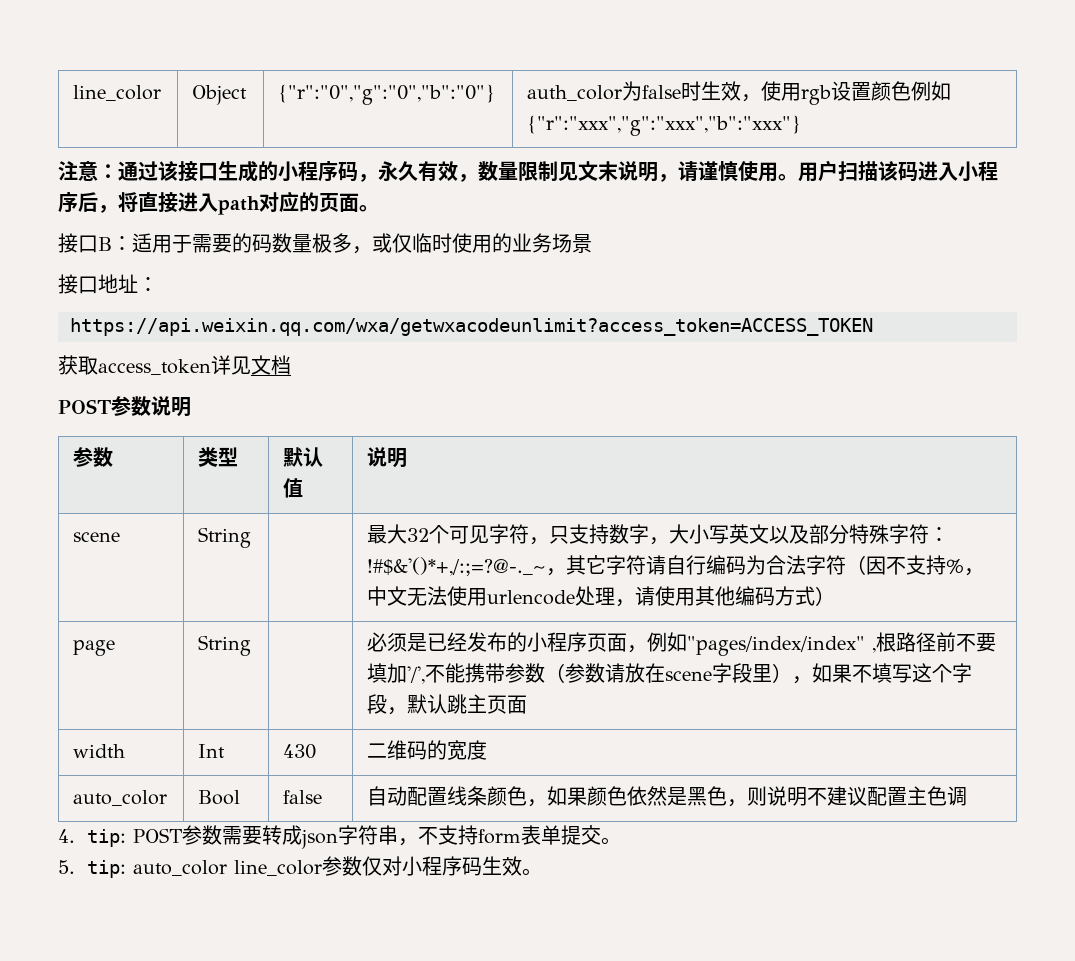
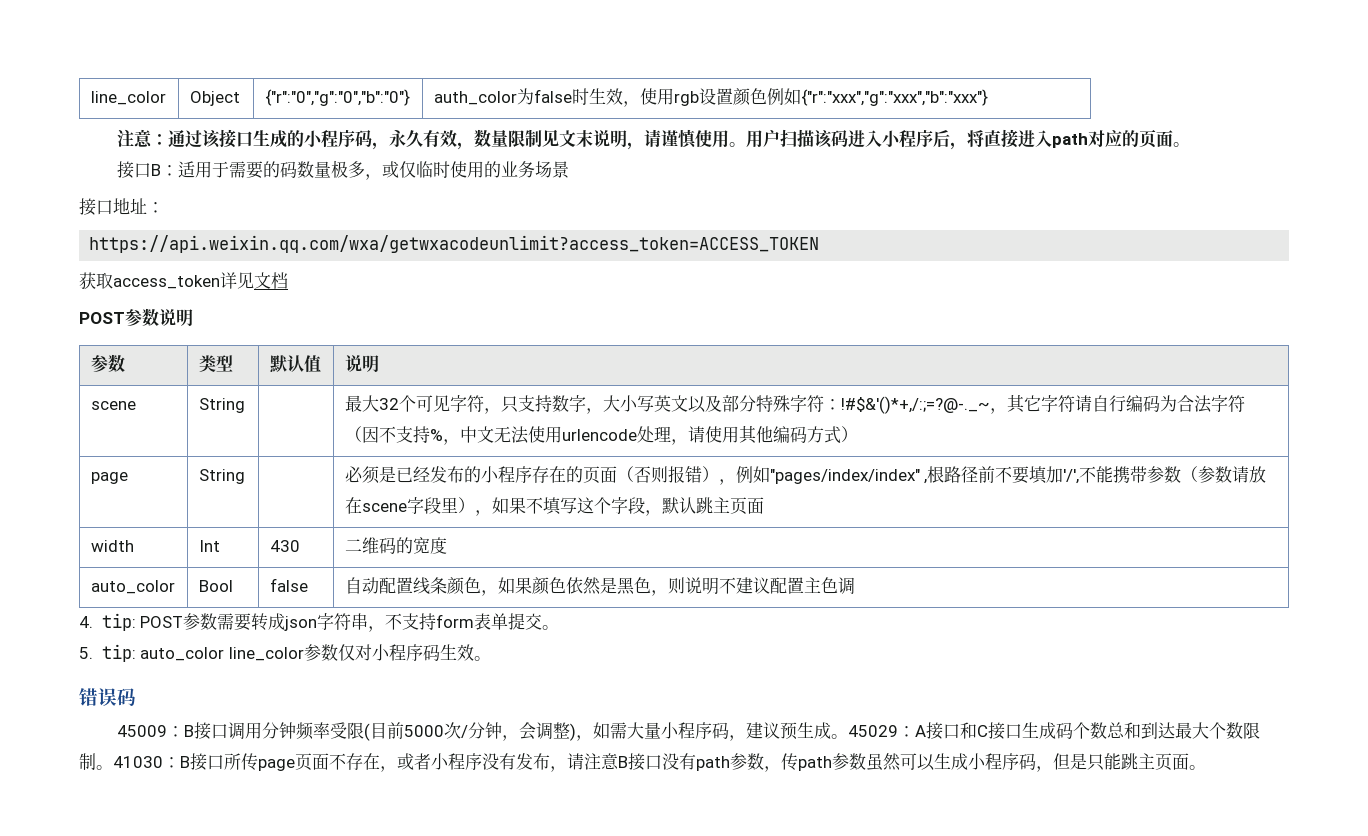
[587,633,628,652] 页面 -> [531,466,719,484] 存在的页面（否则报错）
(543, 872) none -> [79,688,136,706] [117,722,1261,741] [79,753,1206,772] // 错误码 // 45009：B接口调用分钟频率受限(目前5000次/分钟，会调整)，如需大量小程序码，建议预生成。45029：A接口和C接口生成码个数总和到达最大个数限制。41030：B接口所传page页面不存在，或者小程序没有发布，请注意B接口没有path参数，传path参数虽然可以生成小程序码，但是只能跳主页面。

